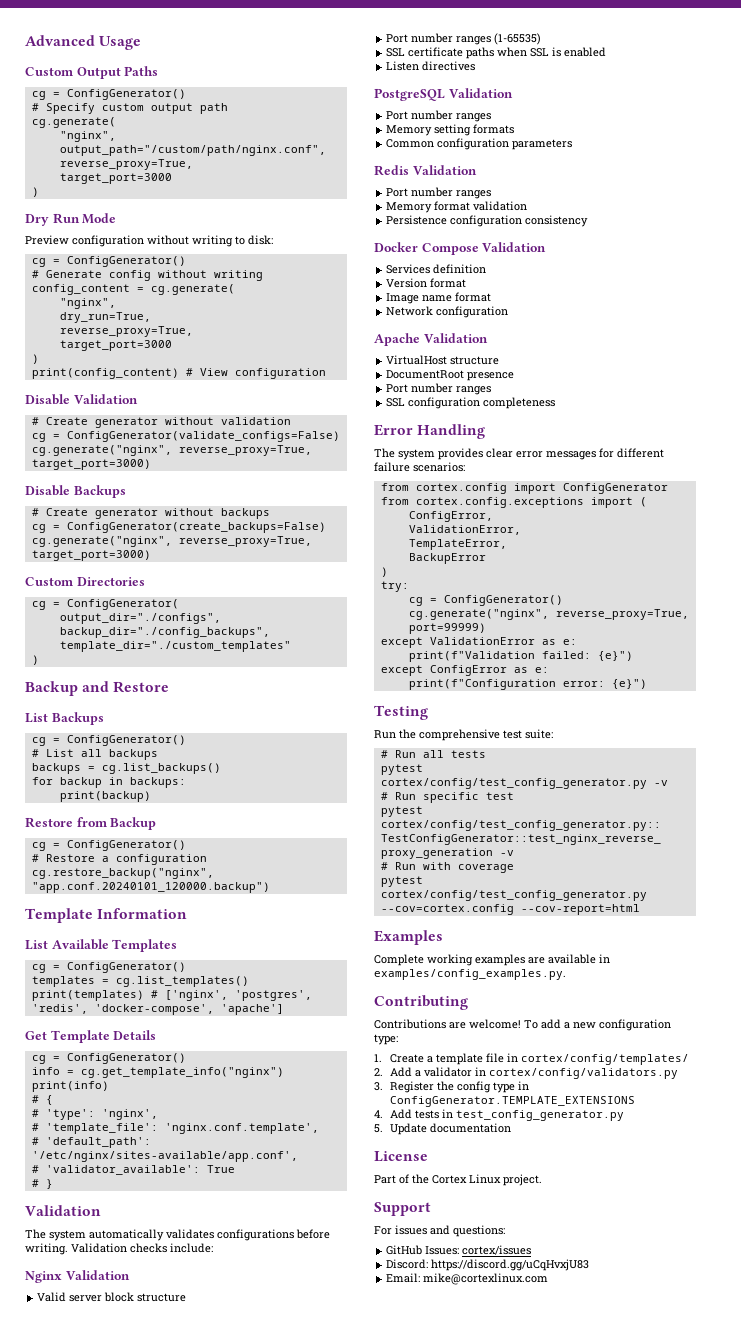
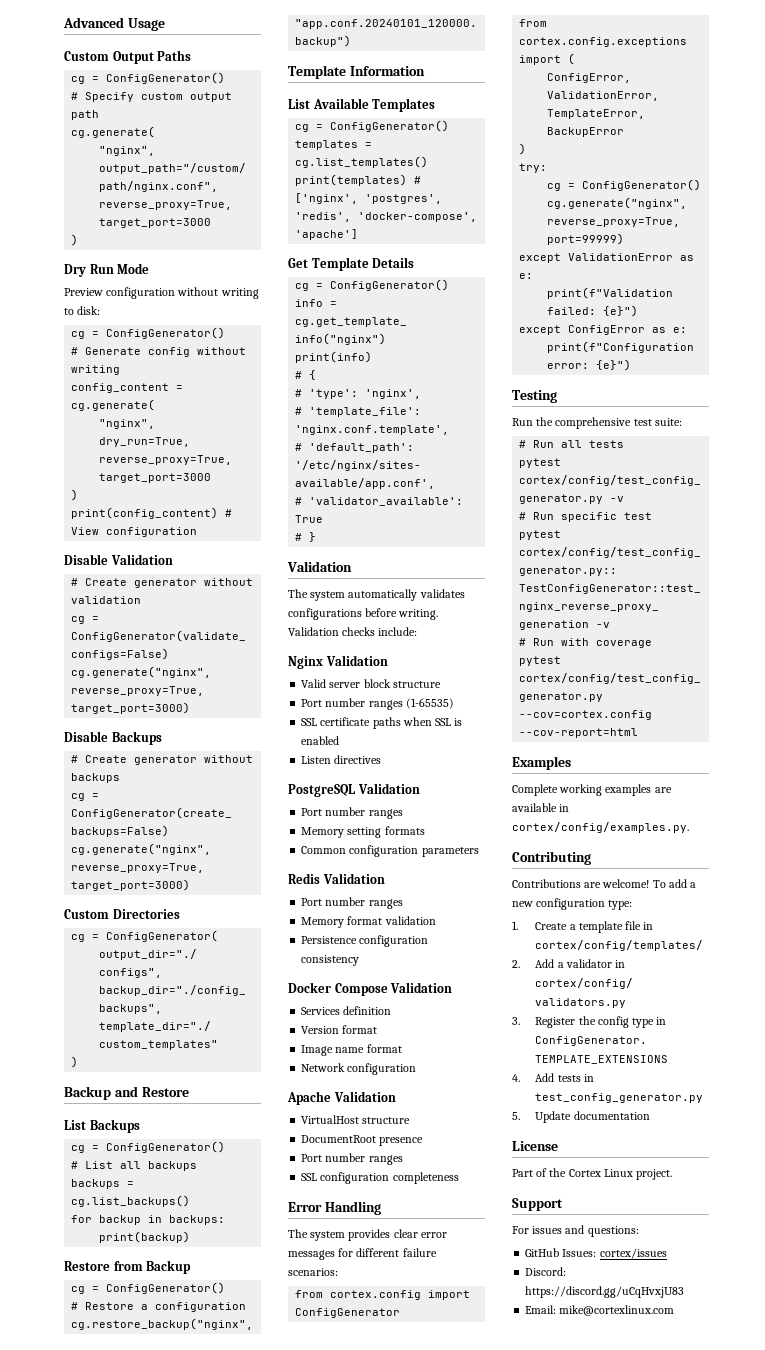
[374,969,566,980] examples/config_examples.py. -> [512,822,689,833] cortex/config/examples.py.

